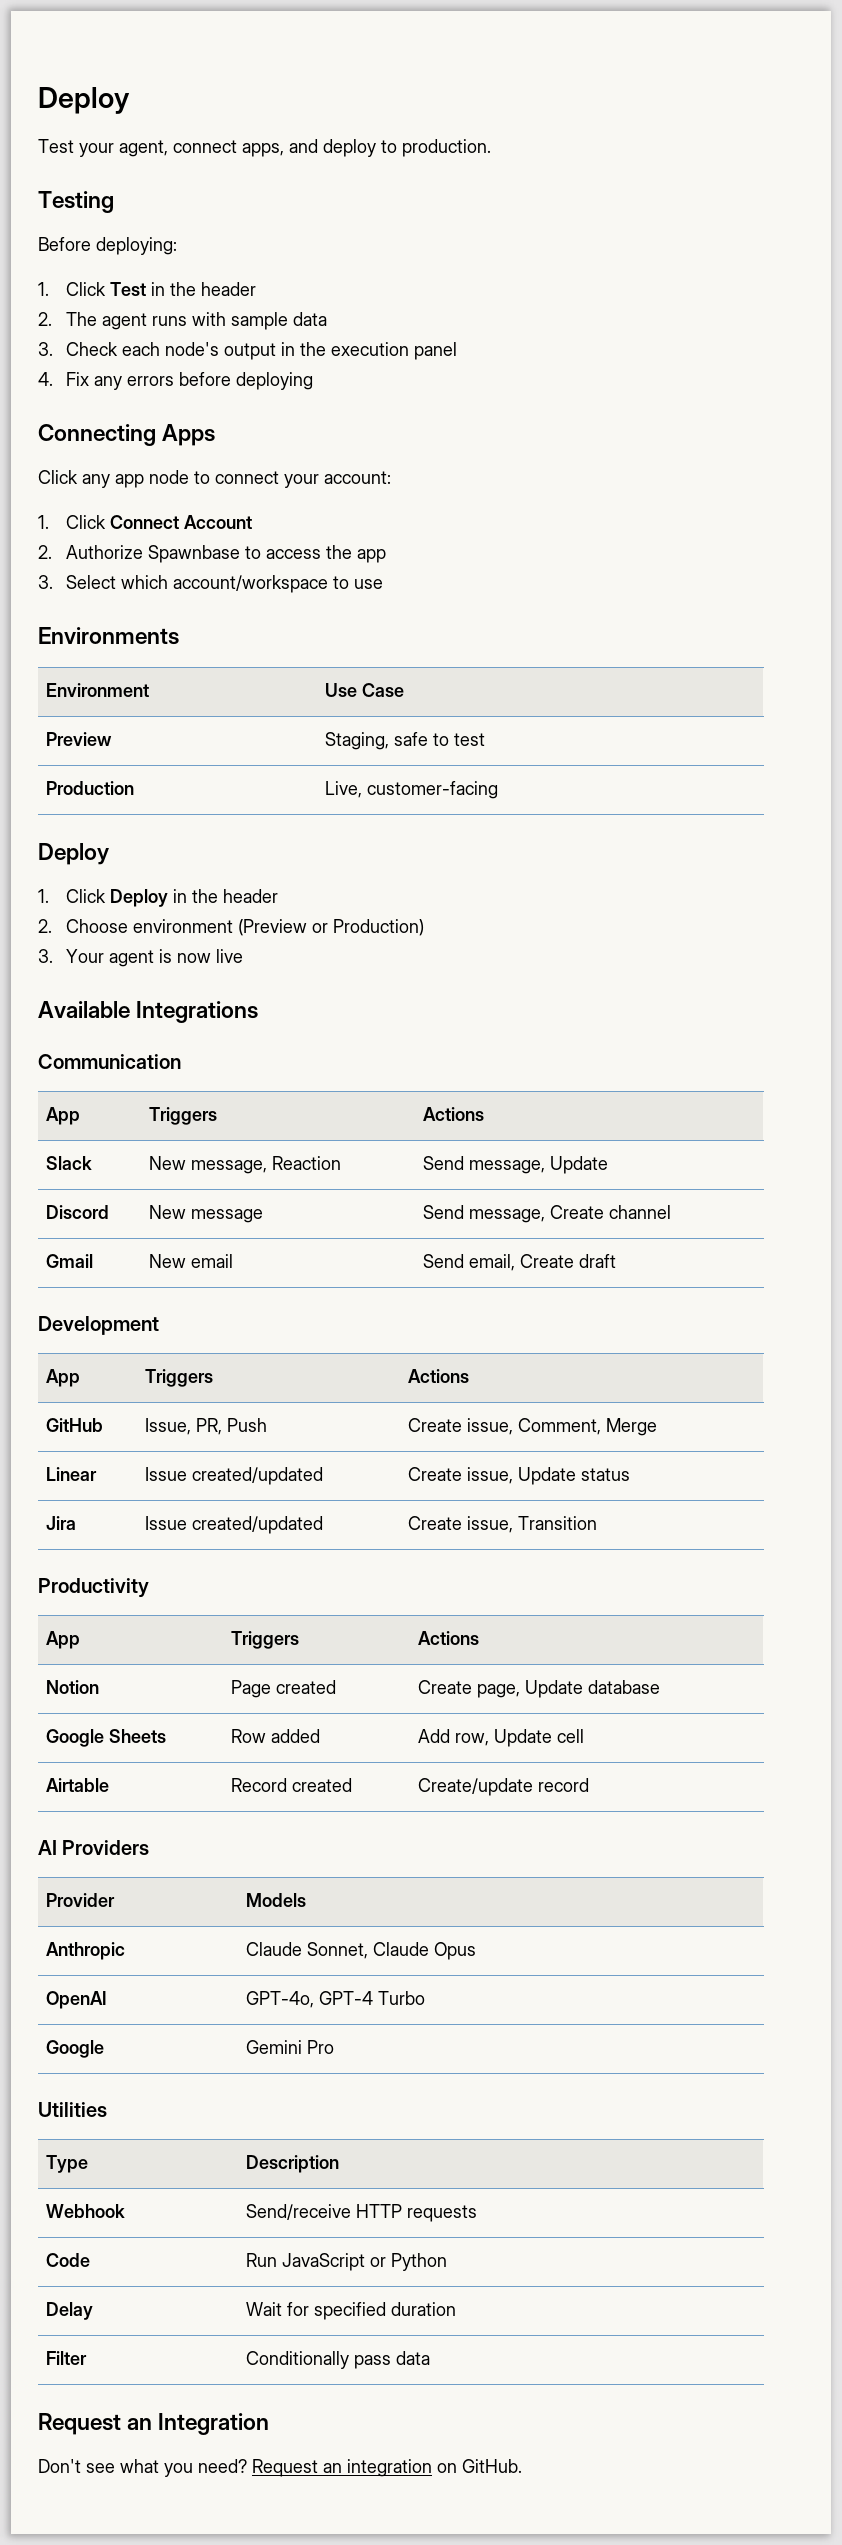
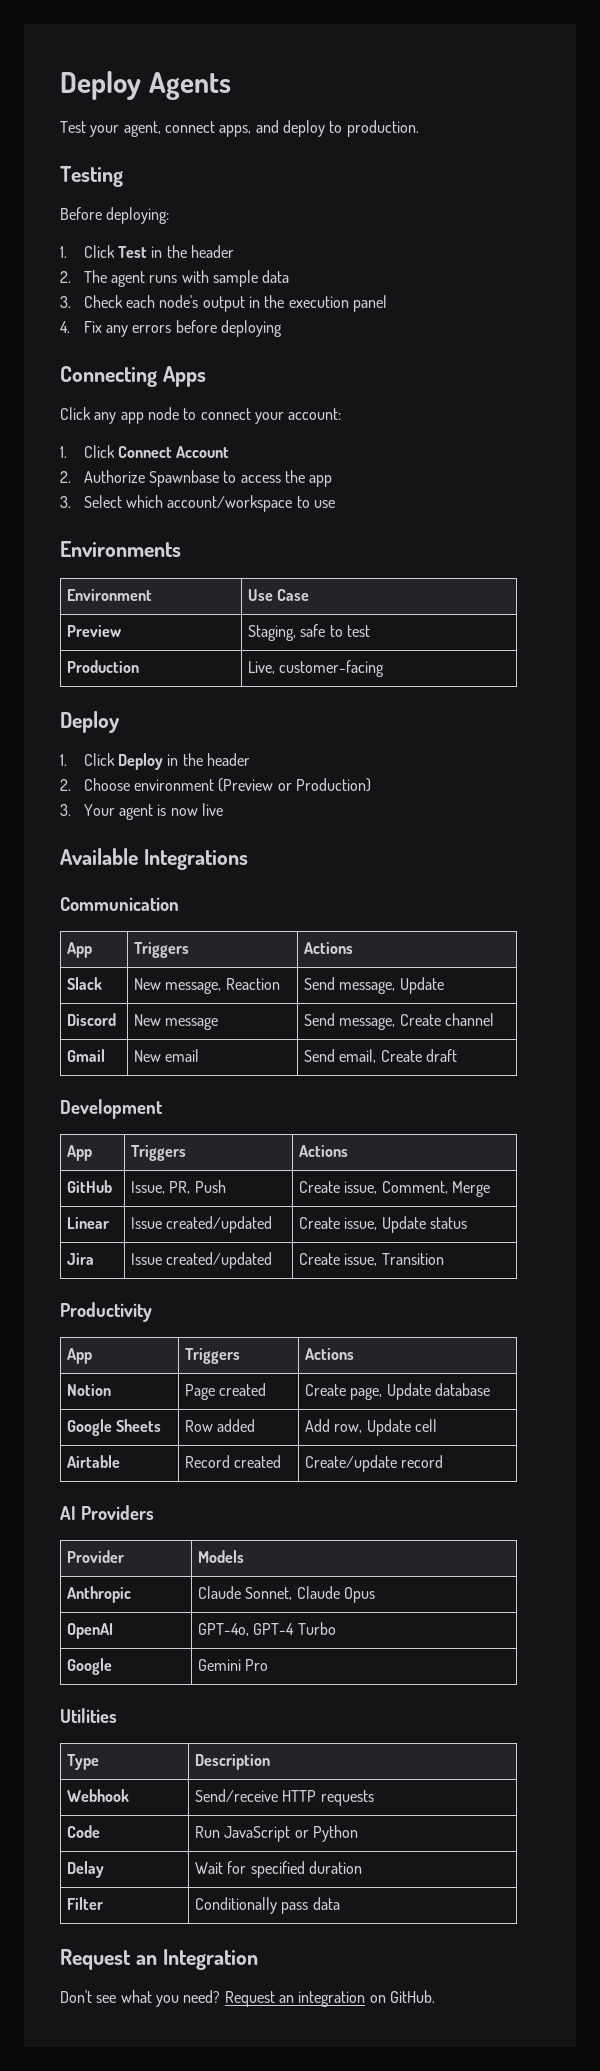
[38,87,130,114] Deploy -> [60,71,231,100] Deploy Agents

